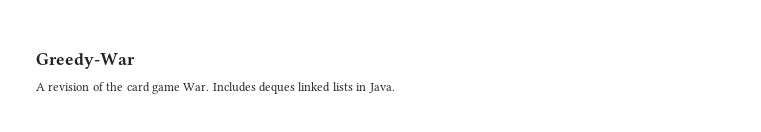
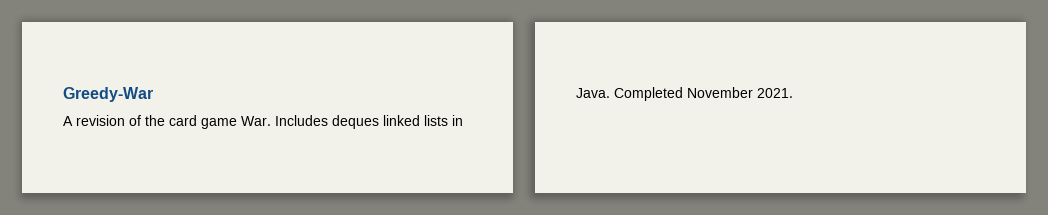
(395, 88) none -> [614,87,793,101] Completed November 2021.

